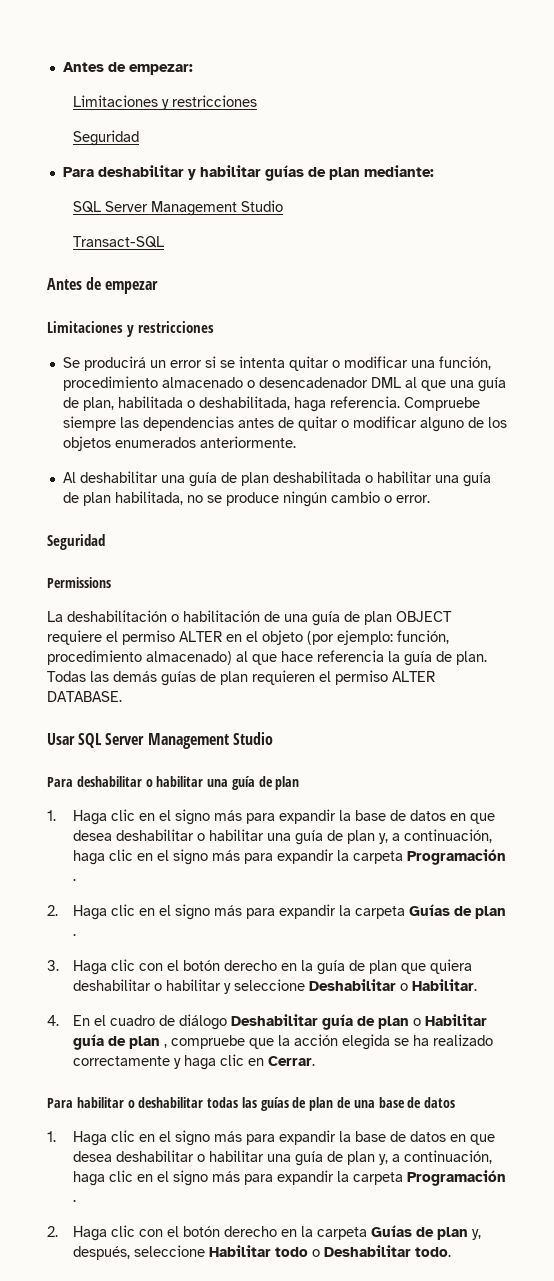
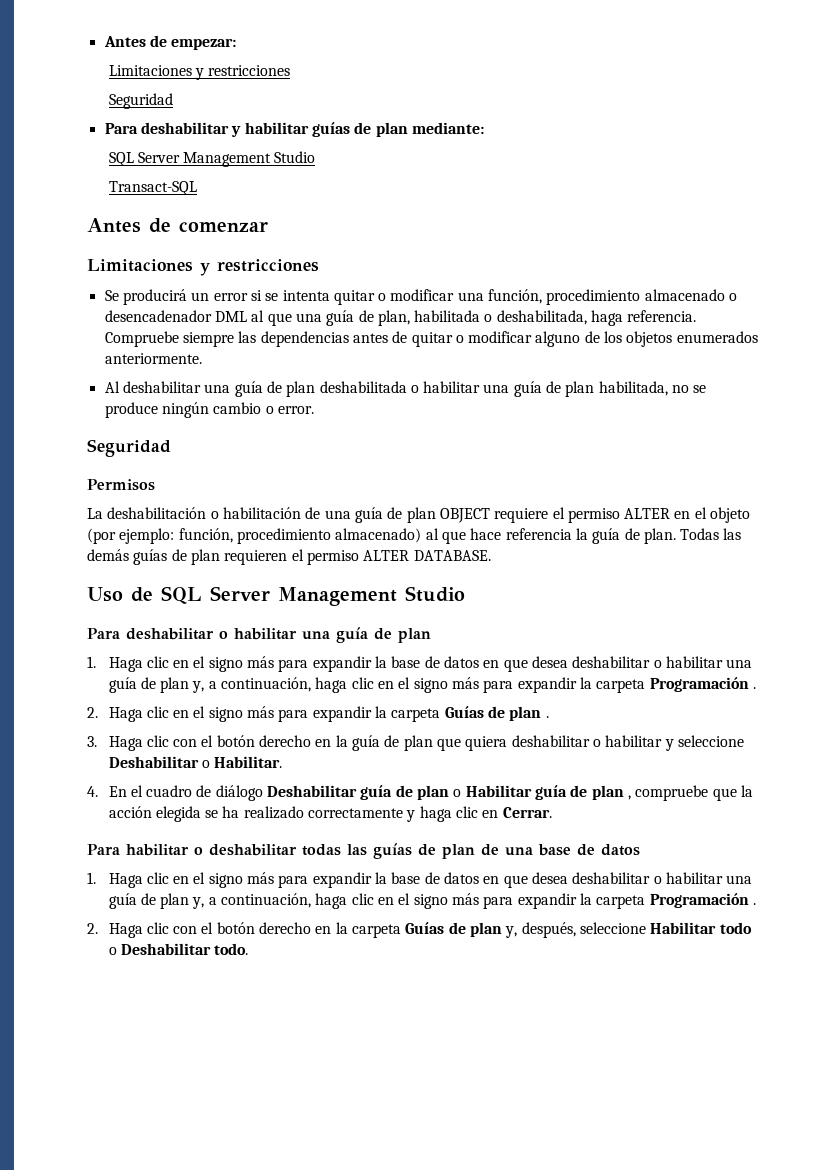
[105,281,159,294] empezar -> [179,221,268,232] comenzar
[47,577,111,588] Permissions -> [87,479,155,491] Permisos
[47,733,75,745] Usar -> [87,587,153,602] Uso de

